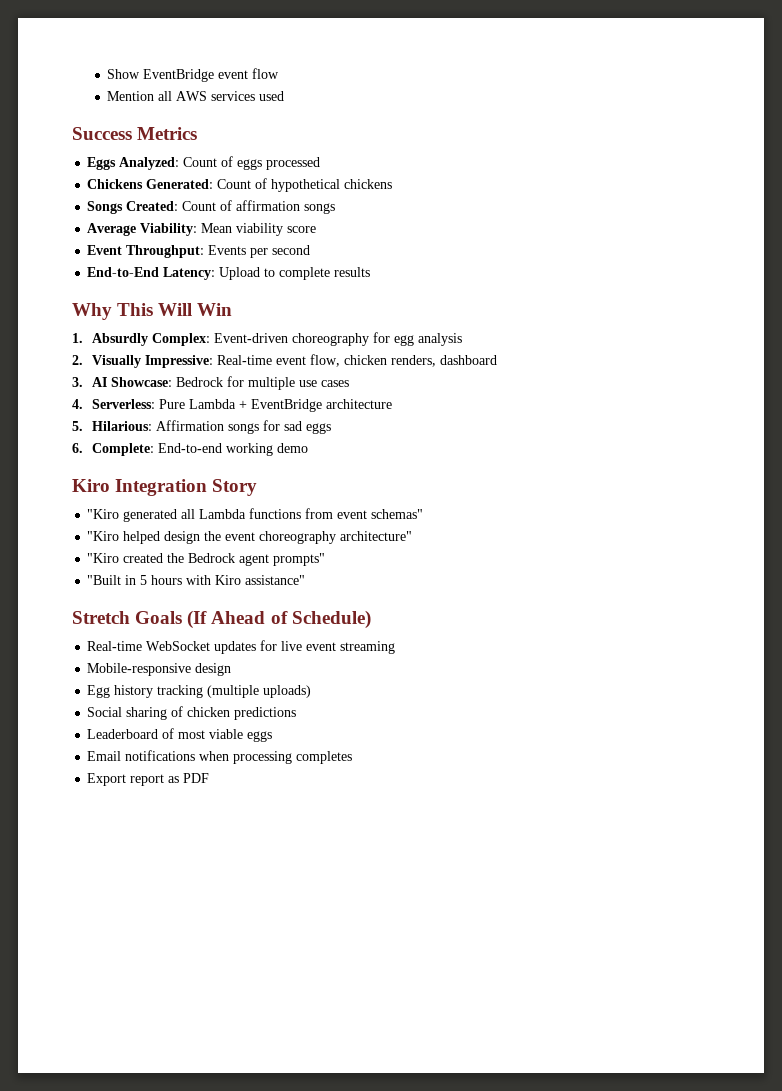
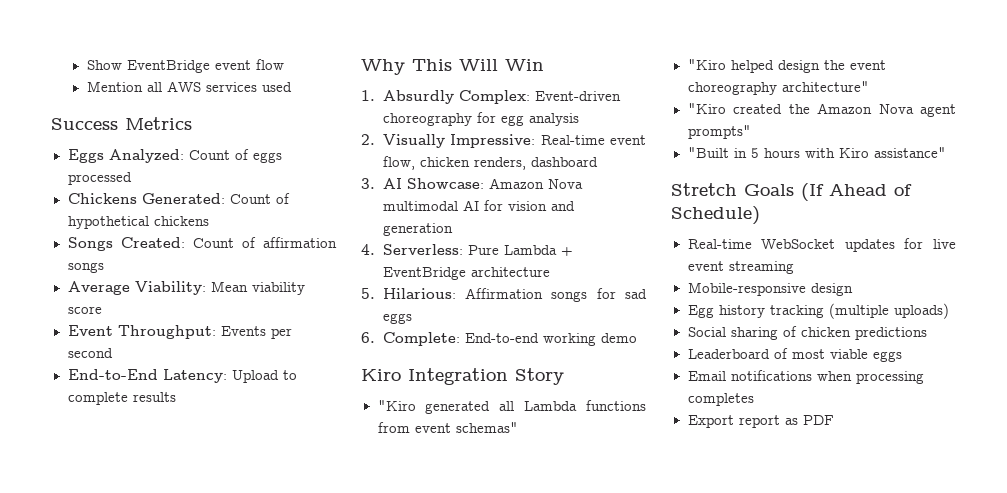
[175,376,349,390] Bedrock for multiple use cases -> [488,178,583,189] [382,200,575,211] [382,223,453,236] Amazon Nova multimodal AI for vision and generation
[188,553,236,563] Bedrock -> [817,103,914,114] Amazon Nova

